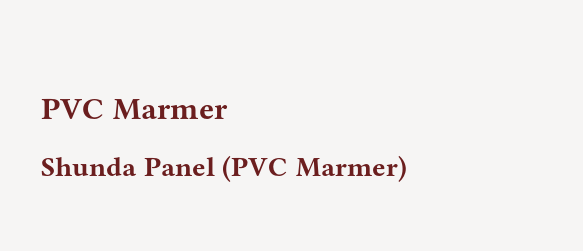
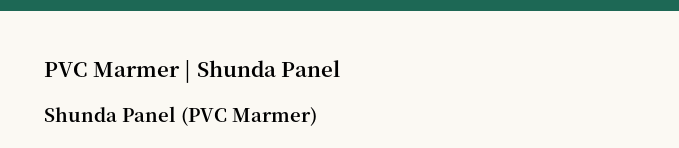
(228, 109) none -> [184,60,341,83] | Shunda Panel

